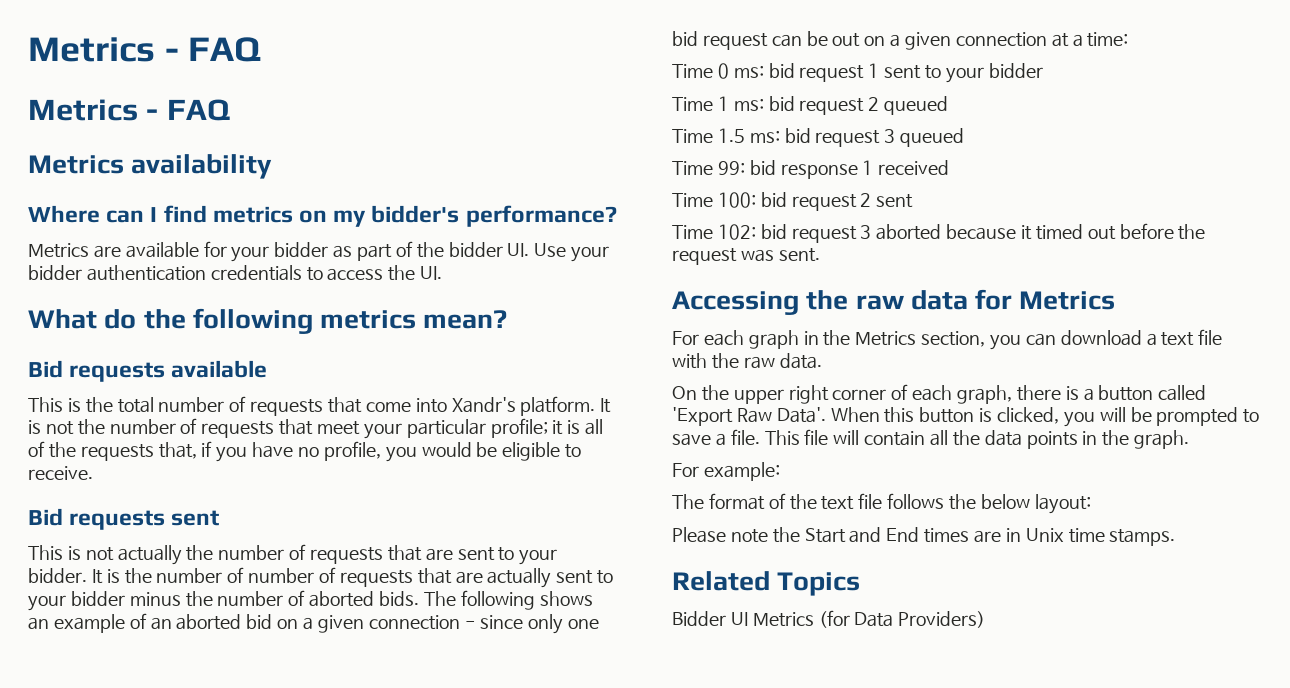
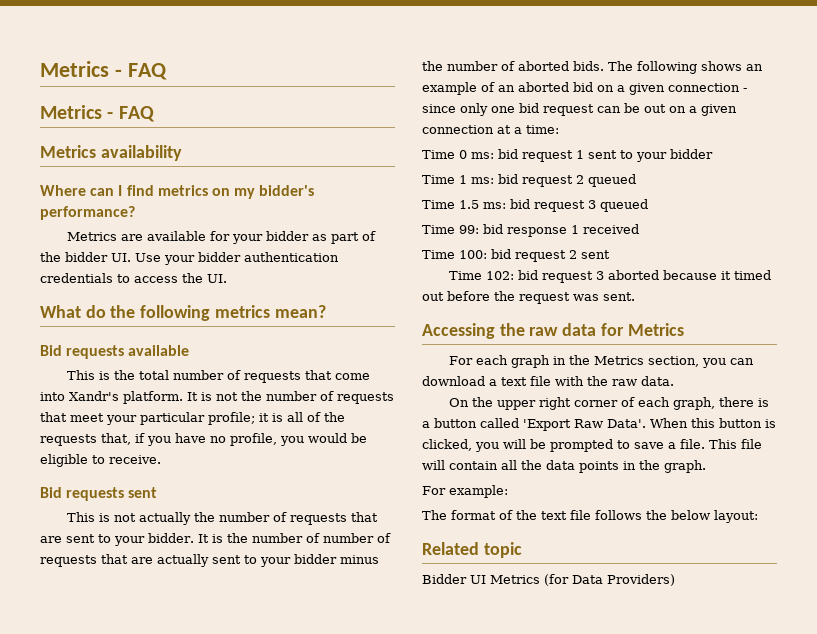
[672,527,1176,546] // Please note the Start and End times are in Unix time stamps. -> (758, 516) none
[777,572,861,596] Topics -> [483,542,522,558] topic

